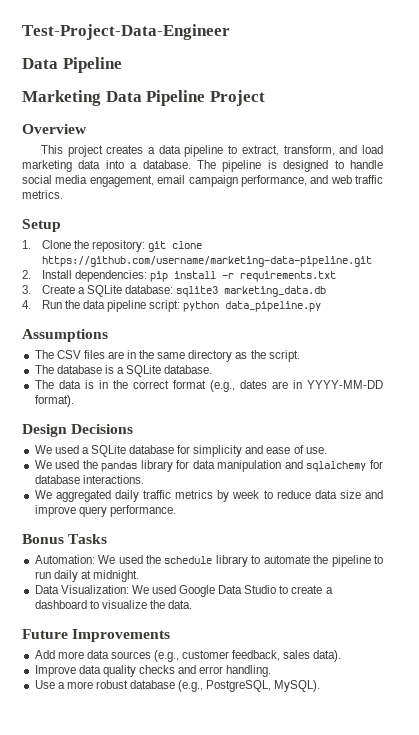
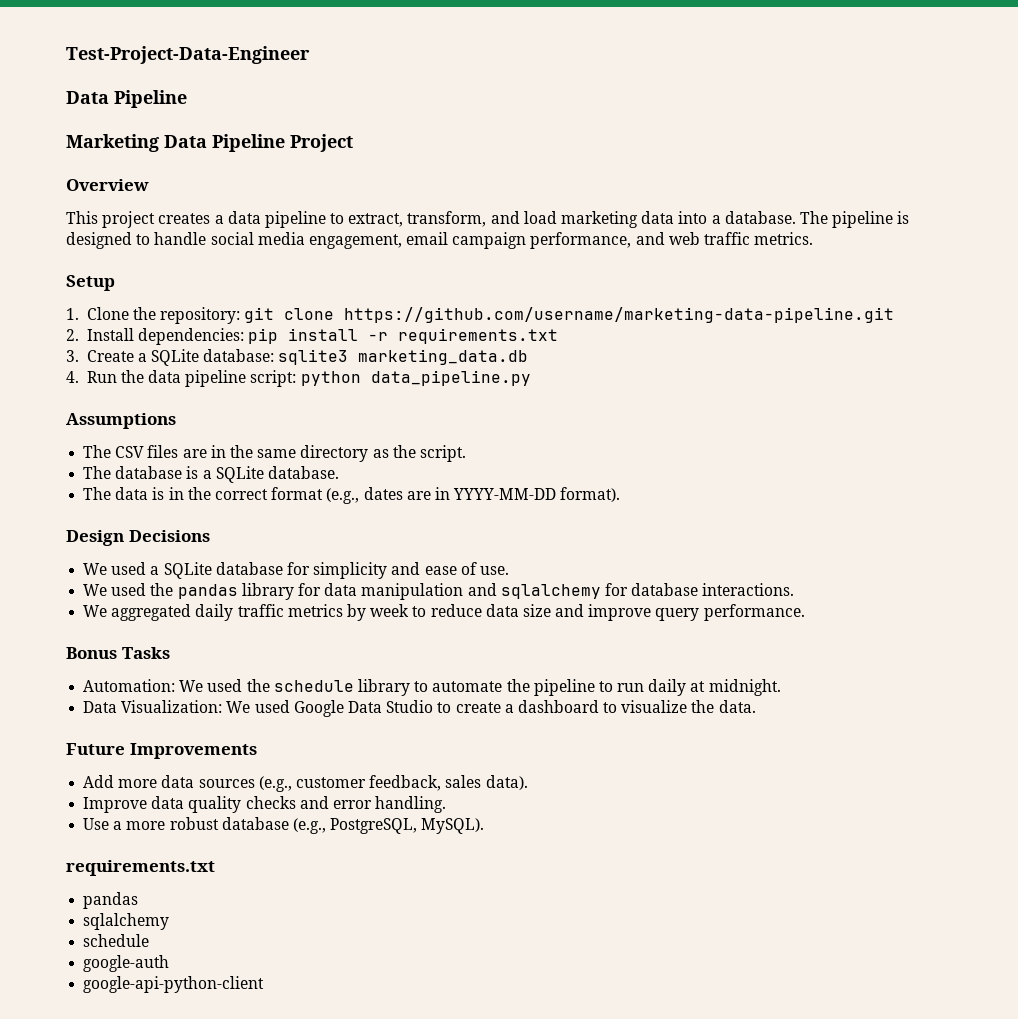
(321, 686) none -> [66,860,215,876] [83,892,139,909] [83,913,170,930] [83,934,150,947] [83,955,170,972] [83,976,265,993] // requirements.txt // pandas // sqlalchemy // schedule // google-auth // google-api-python-client

